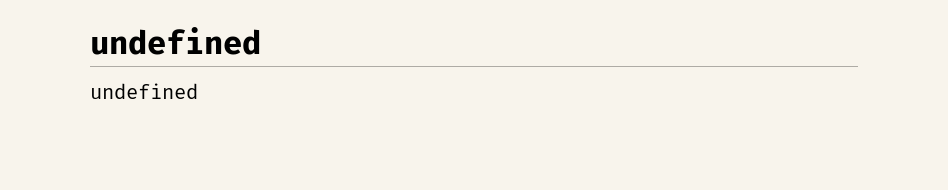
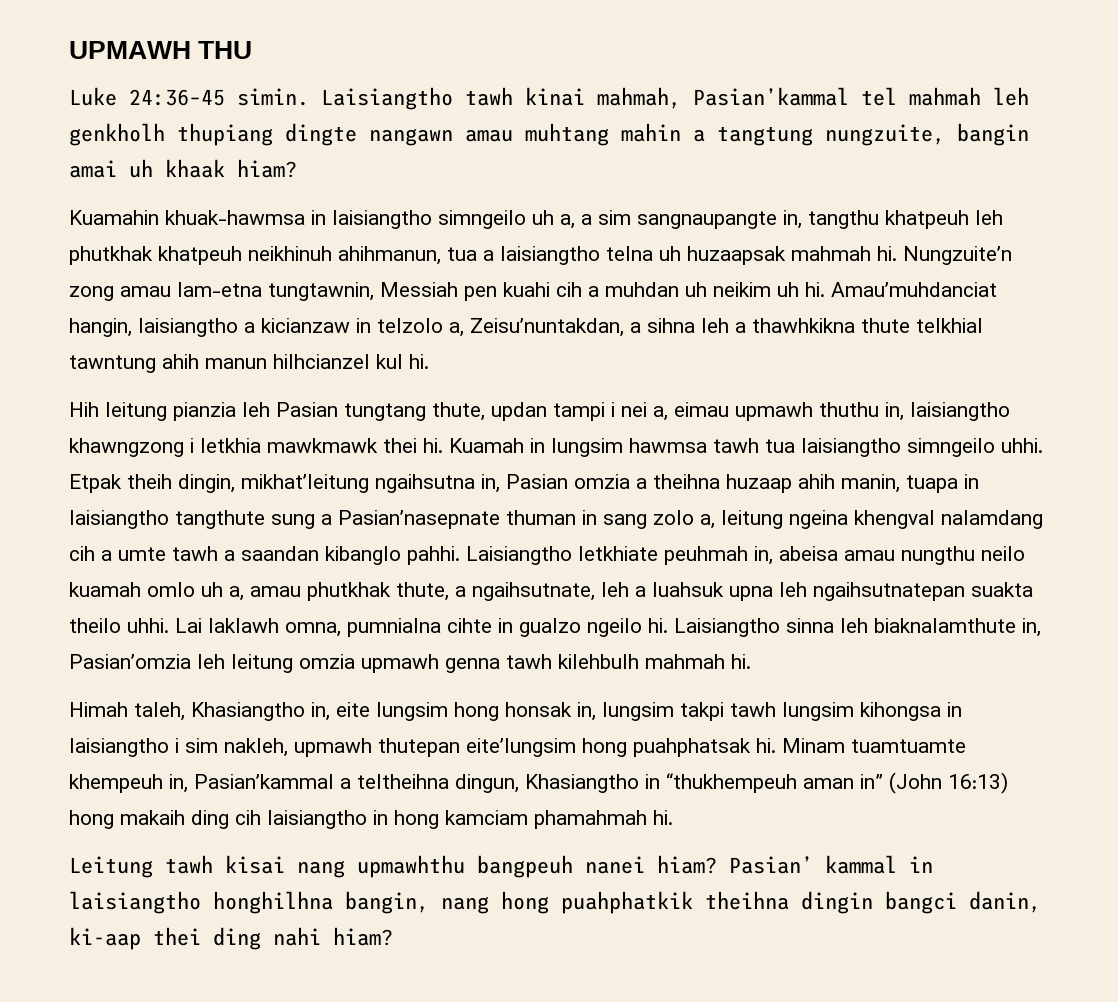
[90,27,261,55] [90,83,198,99] undefined // undefined -> [69,41,253,59] [69,87,1029,110] [69,123,1029,146] [69,159,297,178] [69,210,1003,229] [69,246,1012,265] [69,282,997,301] [69,318,983,337] [69,354,429,373] [69,402,1010,421] [69,438,1043,457] [69,474,979,493] [69,510,1043,529] [69,546,1025,565] [69,582,1033,601] [69,618,1041,637] [69,654,751,673] [69,702,962,721] [69,738,966,757] [69,772,1008,794] [69,810,673,829] [69,855,933,878] [69,891,1041,914] [69,927,393,950] UPMAWH THU // Luke 24:36–45 simin. Laisiangtho tawh kinai mahmah, Pasian’kammal tel mahmah leh genkholh thupiang dingte nangawn amau muhtang mahin a tangtung nungzuite, bangin amai uh khaak hiam? // Kuamahin khuak-hawmsa in laisiangtho simngeilo uh a, a sim sangnaupangte in, tangthu khatpeuh leh phutkhak khatpeuh neikhinuh ahihmanun, tua a laisiangtho telna uh huzaapsak mahmah hi. Nungzuite’n zong amau lam-etna tungtawnin, Messiah pen kuahi cih a muhdan uh neikim uh hi. Amau’muhdanciat hangin, laisiangtho a kicianzaw in telzolo a, Zeisu’nuntakdan, a sihna leh a thawhkikna thute telkhial tawntung ahih manun hilhcianzel kul hi. // Hih leitung pianzia leh Pasian tungtang thute, updan tampi i nei a, eimau upmawh thuthu in, laisiangtho khawngzong i letkhia mawkmawk thei hi. Kuamah in lungsim hawmsa tawh tua laisiangtho simngeilo uhhi. Etpak theih dingin, mikhat’leitung ngaihsutna in, Pasian omzia a theihna huzaap ahih manin, tuapa in laisiangtho tangthute sung a Pasian’nasepnate thuman in sang zolo a, leitung ngeina khengval nalamdang cih a umte tawh a saandan kibanglo pahhi. Laisiangtho letkhiate peuhmah in, abeisa amau nungthu neilo kuamah omlo uh a, amau phutkhak thute, a ngaihsutnate, leh a luahsuk upna leh ngaihsutnatepan suakta theilo uhhi. Lai laklawh omna, pumnialna cihte in gualzo ngeilo hi. Laisiangtho sinna leh biaknalamthute in, Pasian’omzia leh leitung omzia upmawh genna tawh kilehbulh mahmah hi. // Himah taleh, Khasiangtho in, eite lungsim hong honsak in, lungsim takpi tawh lungsim kihongsa in laisiangtho i sim nakleh, upmawh thutepan eite’lungsim hong puahphatsak hi. Minam tuamtuamte khempeuh in, Pasian’kammal a teltheihna dingun, Khasiangtho in “thukhempeuh aman in” (John 16:13) hong makaih ding cih laisiangtho in hong kamciam phamahmah hi. // Leitung tawh kisai nang upmawhthu bangpeuh nanei hiam? Pasian’ kammal in laisiangtho honghilhna bangin, nang hong puahphatkik theihna dingin bangci danin, ki-aap thei ding nahi hiam?

